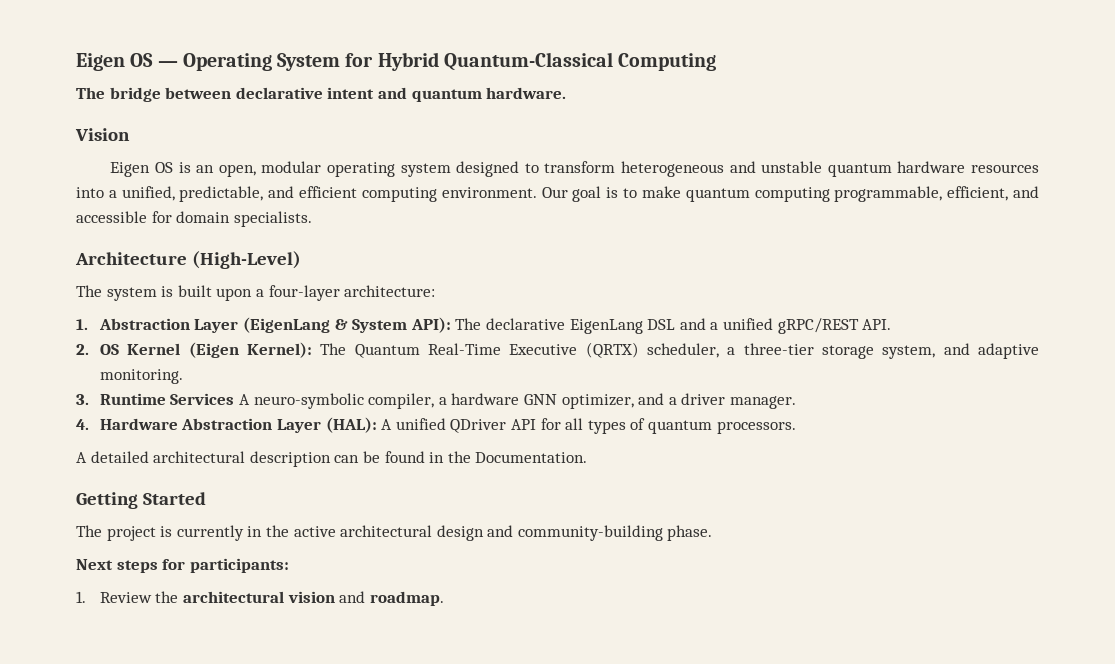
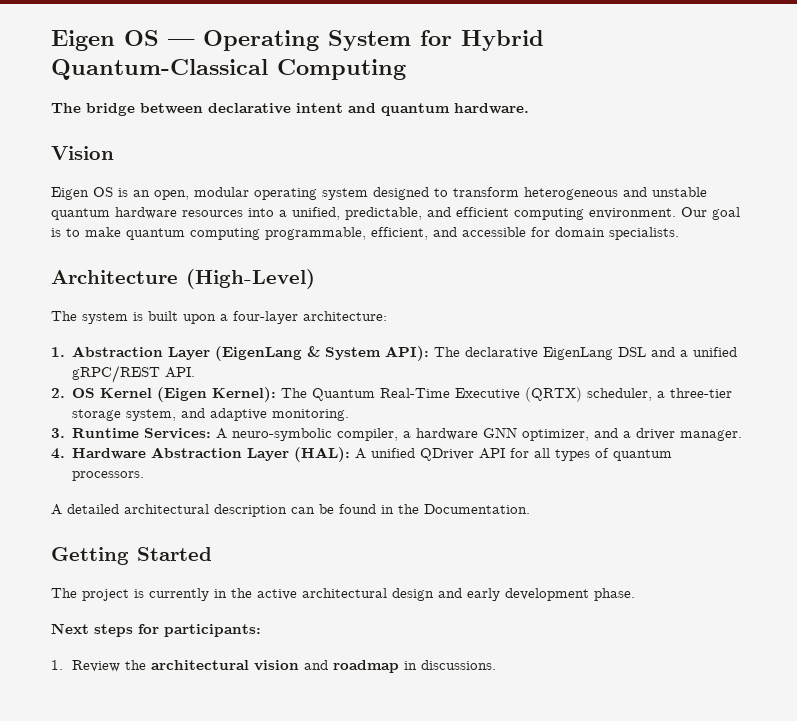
[170,393,235,405] Services -> [144,428,212,439] Services:
[517,525,663,541] community-building -> [467,588,589,601] early development
[369,591,444,606] roadmap. -> [332,660,496,673] roadmap in discussions.

